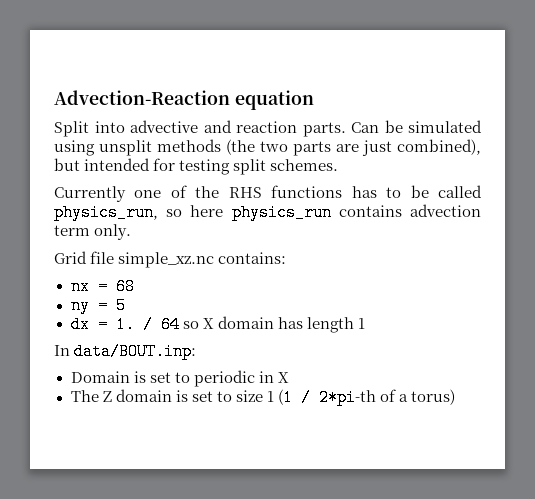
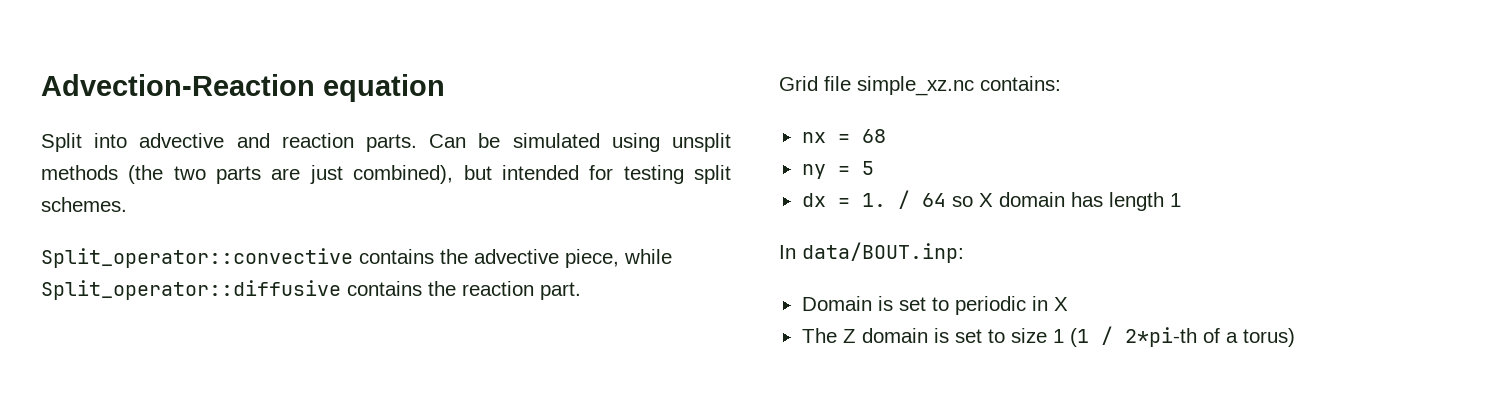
[54,185,483,202] [54,204,481,221] [54,224,132,240] Currently one of the RHS functions has to be called physics_run, so here physics_run contains advection term only. -> [41,248,672,268] [41,280,581,300] Split_operator::convective contains the advective piece, while Split_operator::diffusive contains the reaction part.

